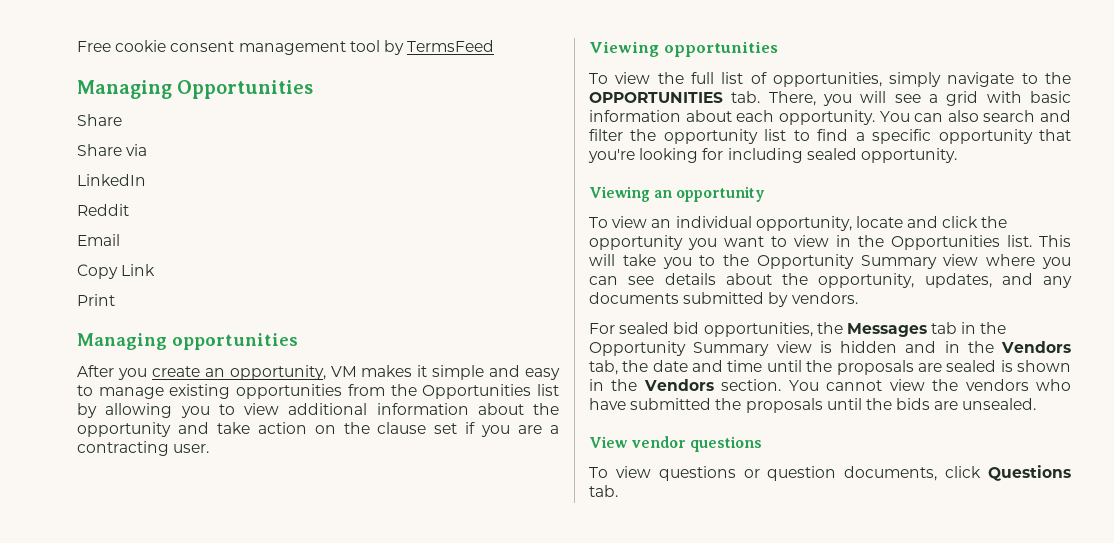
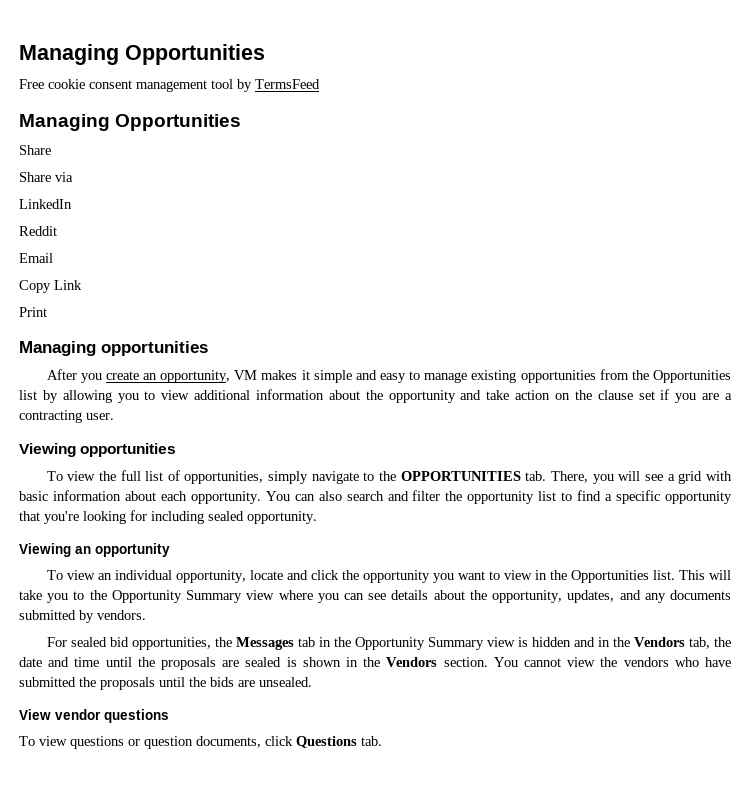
(77, 46) none -> [19,44,265,65] Managing Opportunities //

